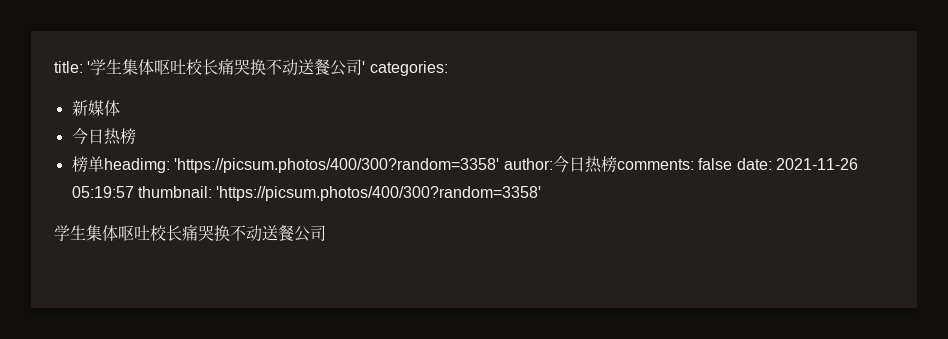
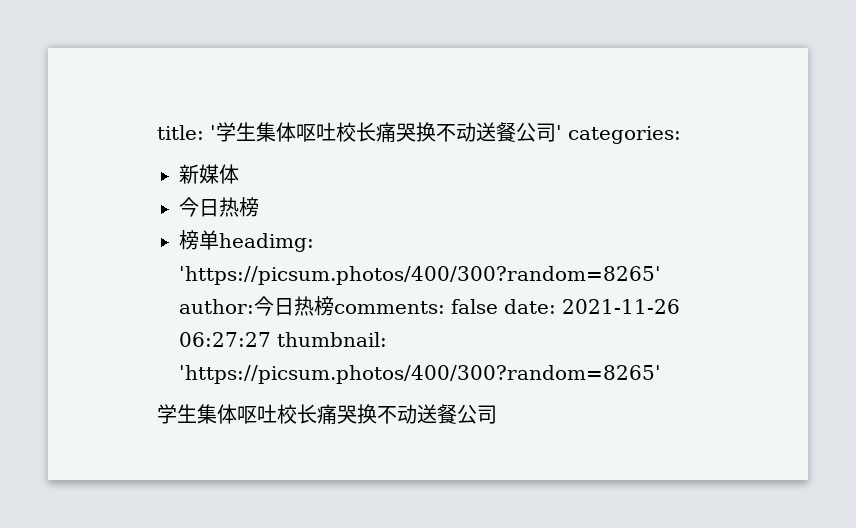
[174,158,500,173] 'https://picsum.photos/400/300?random=3358' -> [179,266,661,285] 'https://picsum.photos/400/300?random=8265'
[71,186,542,201] 05:19:57 thumbnail: 'https://picsum.photos/400/300?random=3358' -> [179,332,387,347] [179,365,661,384] 06:27:27 thumbnail: 'https://picsum.photos/400/300?random=8265'

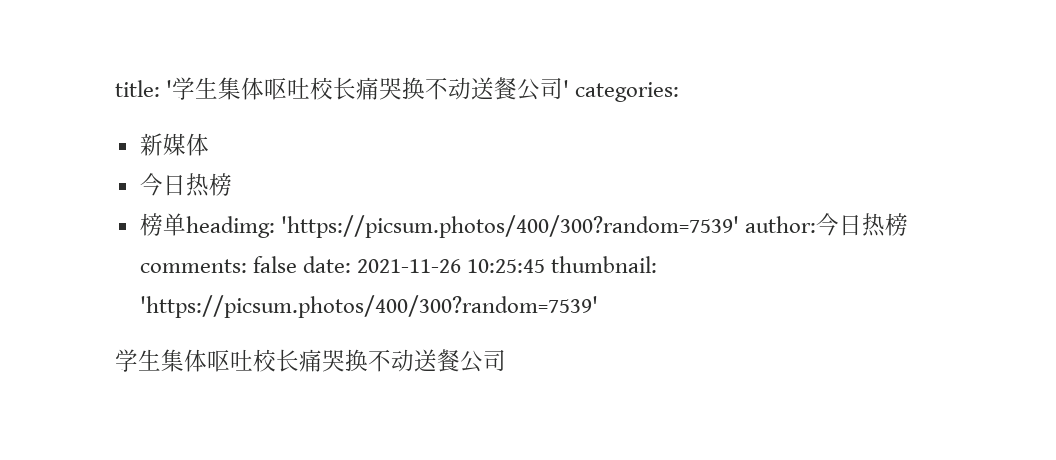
[179,266,661,285] 'https://picsum.photos/400/300?random=8265' -> [280,215,739,238] 'https://picsum.photos/400/300?random=7539'
[179,332,387,347] [179,365,661,384] 06:27:27 thumbnail: 'https://picsum.photos/400/300?random=8265' -> [467,256,658,273] [139,295,598,318] 10:25:45 thumbnail: 'https://picsum.photos/400/300?random=7539'

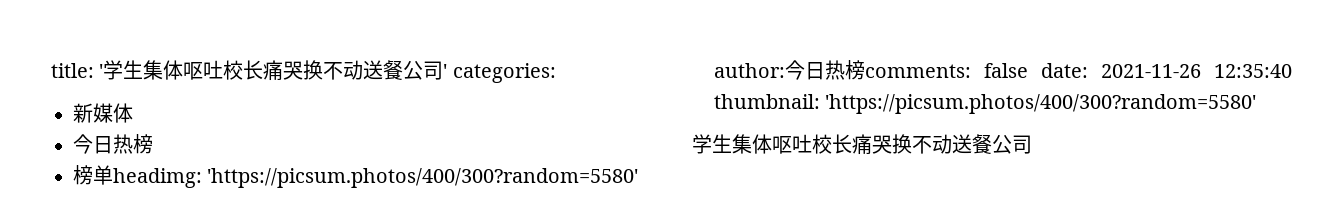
[280,215,739,238] 'https://picsum.photos/400/300?random=7539' -> [207,168,639,188] 'https://picsum.photos/400/300?random=5580'
[467,256,658,273] [139,295,598,318] 10:25:45 thumbnail: 'https://picsum.photos/400/300?random=7539' -> [1214,64,1292,78] [714,94,1257,114] 12:35:40 thumbnail: 'https://picsum.photos/400/300?random=5580'

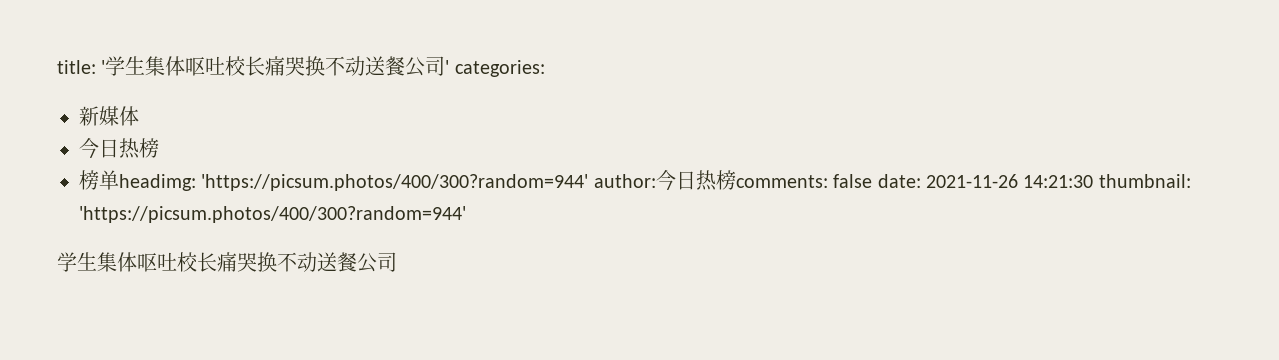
[207,168,639,188] 'https://picsum.photos/400/300?random=5580' -> [201,174,589,191] 'https://picsum.photos/400/300?random=944'
[1214,64,1292,78] [714,94,1257,114] 12:35:40 thumbnail: 'https://picsum.photos/400/300?random=5580' -> [1023,174,1191,188] [79,206,466,223] 14:21:30 thumbnail: 'https://picsum.photos/400/300?random=944'

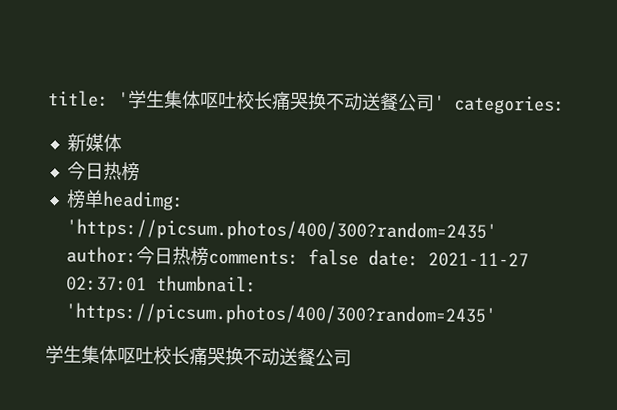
[201,174,589,191] 'https://picsum.photos/400/300?random=944' -> [65,218,497,243] 'https://picsum.photos/400/300?random=2435'
[925,174,1191,188] [79,206,466,223] 2021-11-26 14:21:30 thumbnail: 'https://picsum.photos/400/300?random=944' -> [427,252,529,268] [65,275,257,293] [64,302,496,327] 2021-11-27 02:37:01 thumbnail: 'https://picsum.photos/400/300?random=2435'

